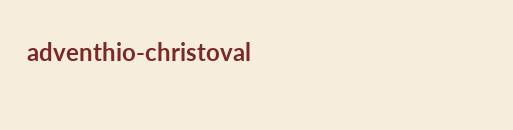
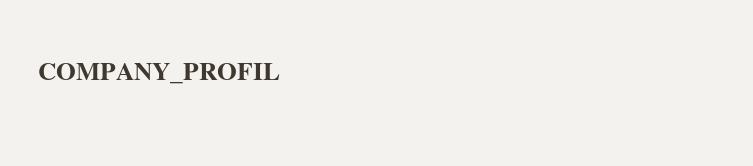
[27,42,251,61] adventhio-christoval -> [38,63,280,84] COMPANY_PROFIL

